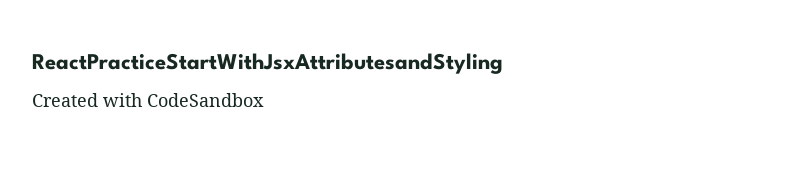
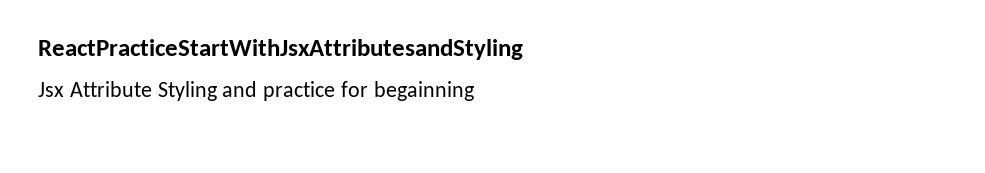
[32,93,264,107] Created with CodeSandbox -> [38,81,474,101] Jsx Attribute Styling and practice for begainning

